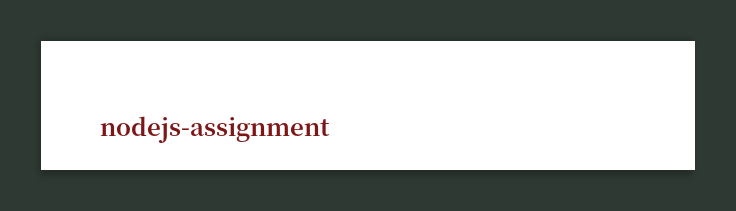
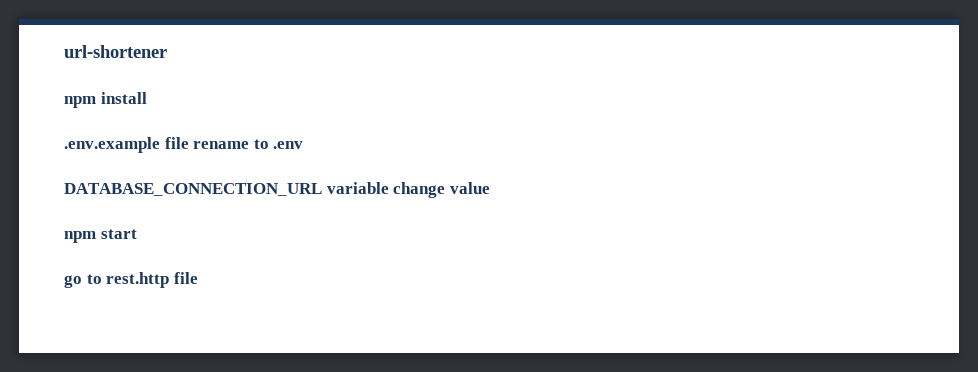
[100,116,330,143] nodejs-assignment -> [64,45,167,58] [64,92,147,108] [64,137,304,153] [64,182,490,198] [64,229,137,243] [64,272,198,288] url-shortener // npm install // .env.example file rename to .env // DATABASE_CONNECTION_URL variable change value // npm start // go to rest.http file

